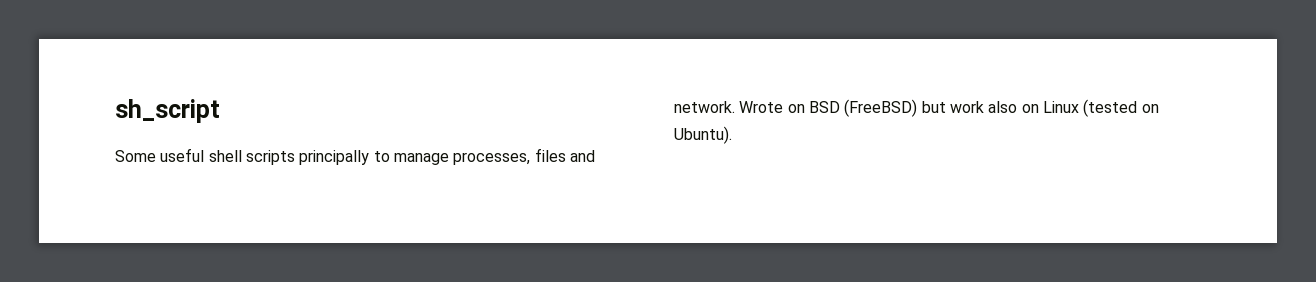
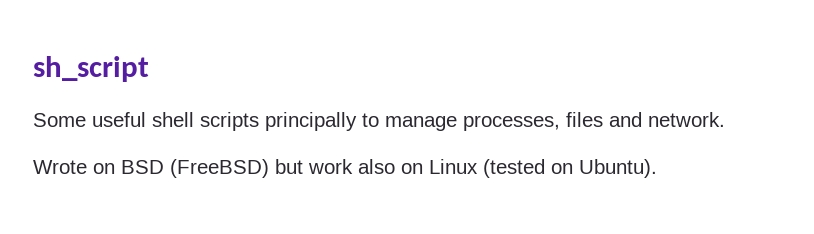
(735, 107) none -> (725, 119) //

